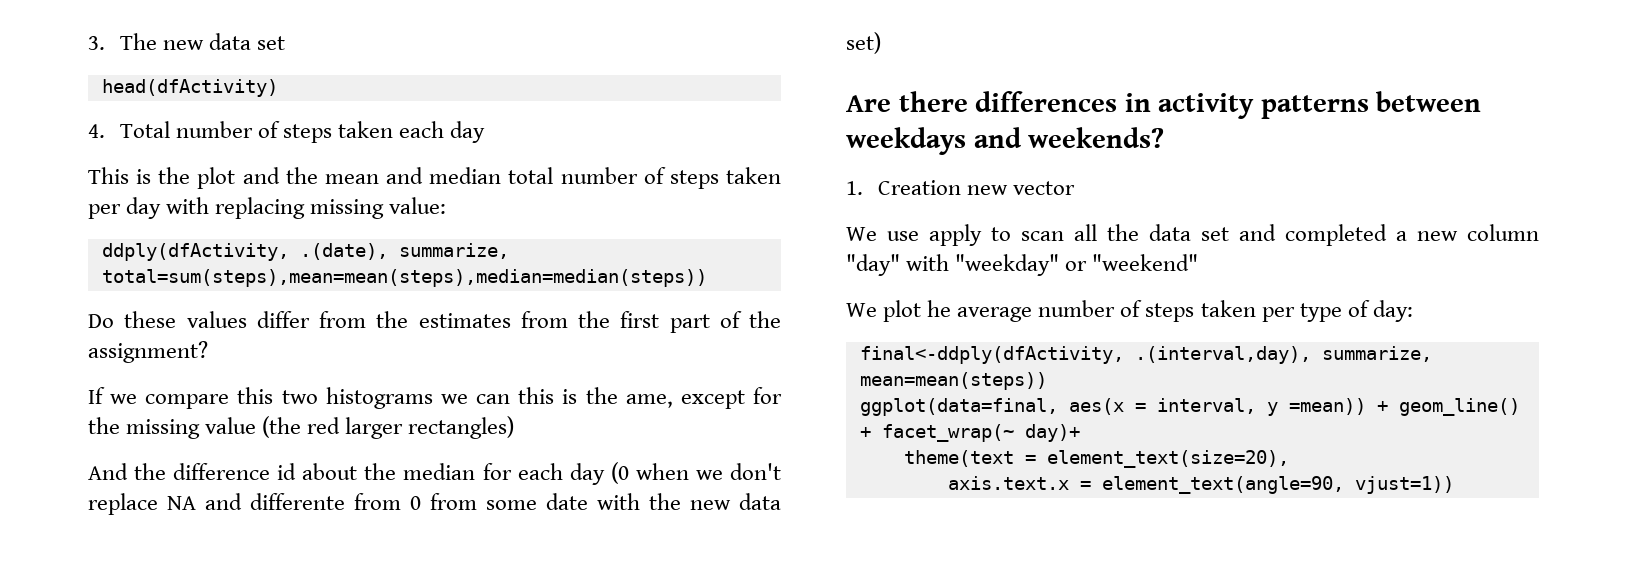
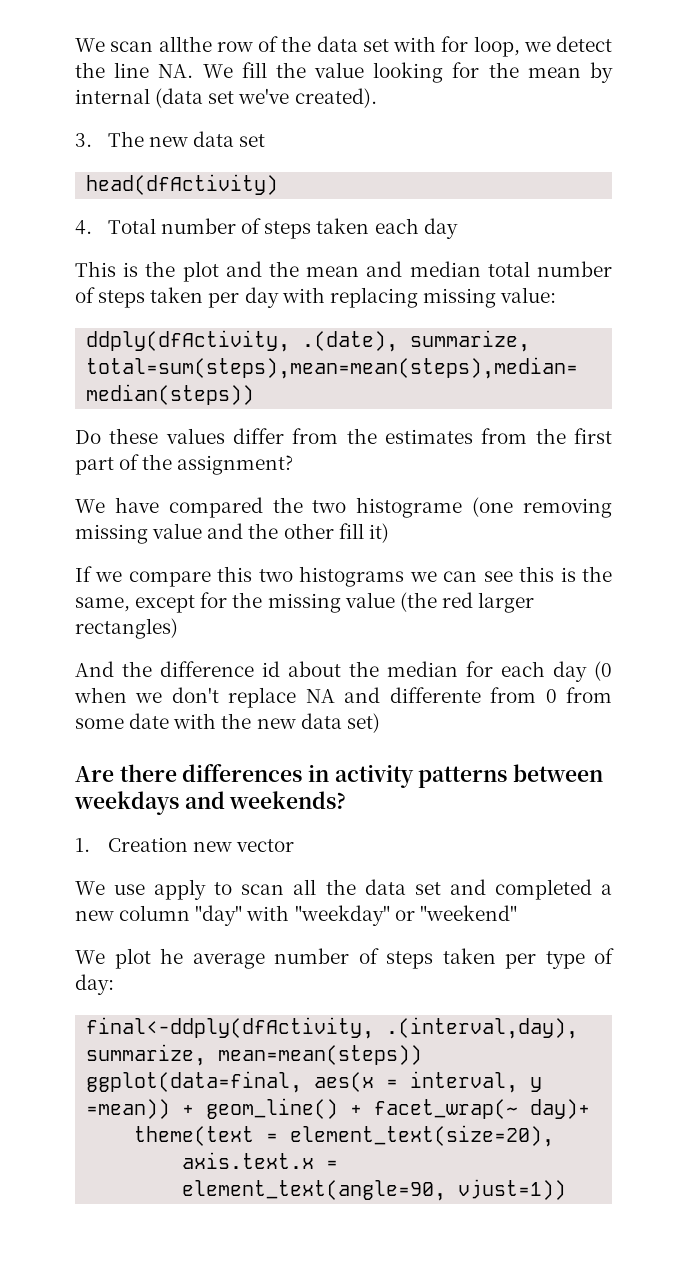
(88, 43) none -> [75,36,612,57] [75,62,613,83] [75,88,377,108] We scan allthe row of the data set with for loop, we detect the line NA. We fill the value looking for the mean by internal (data set we've created). //
(208, 352) none -> [75,497,613,518] [75,523,389,544] // We have compared the two histograme (one removing missing value and the other fill it)
(511, 399) none -> [483,571,513,582] see
[625,394,673,408] ame, -> [75,597,130,612] same,

